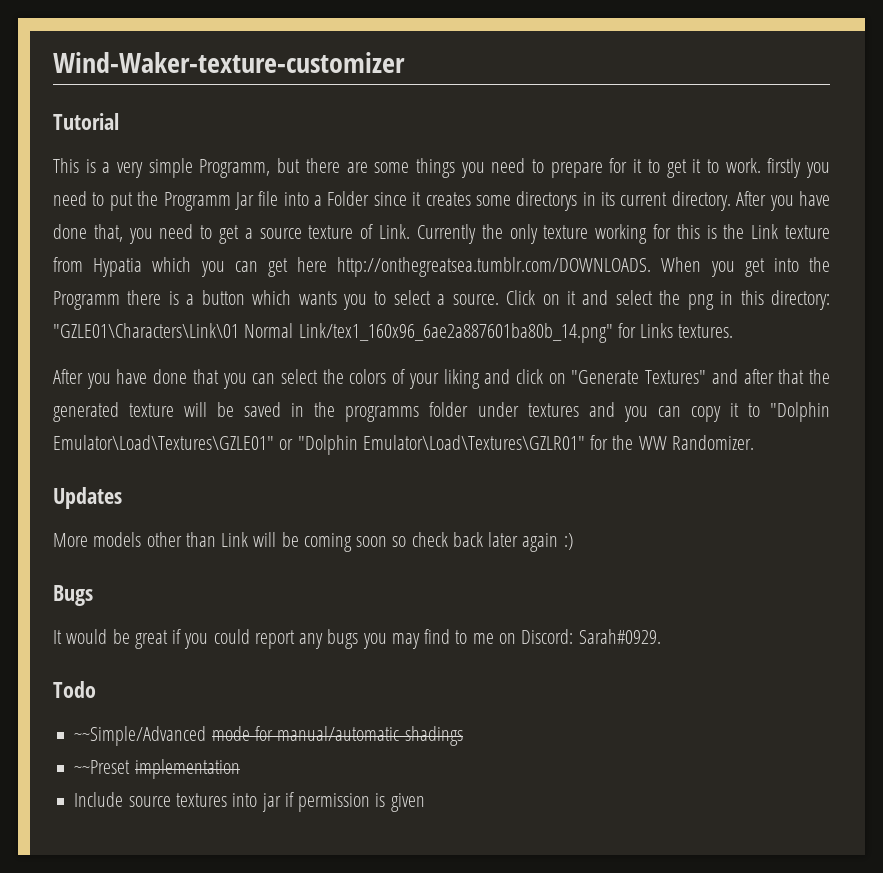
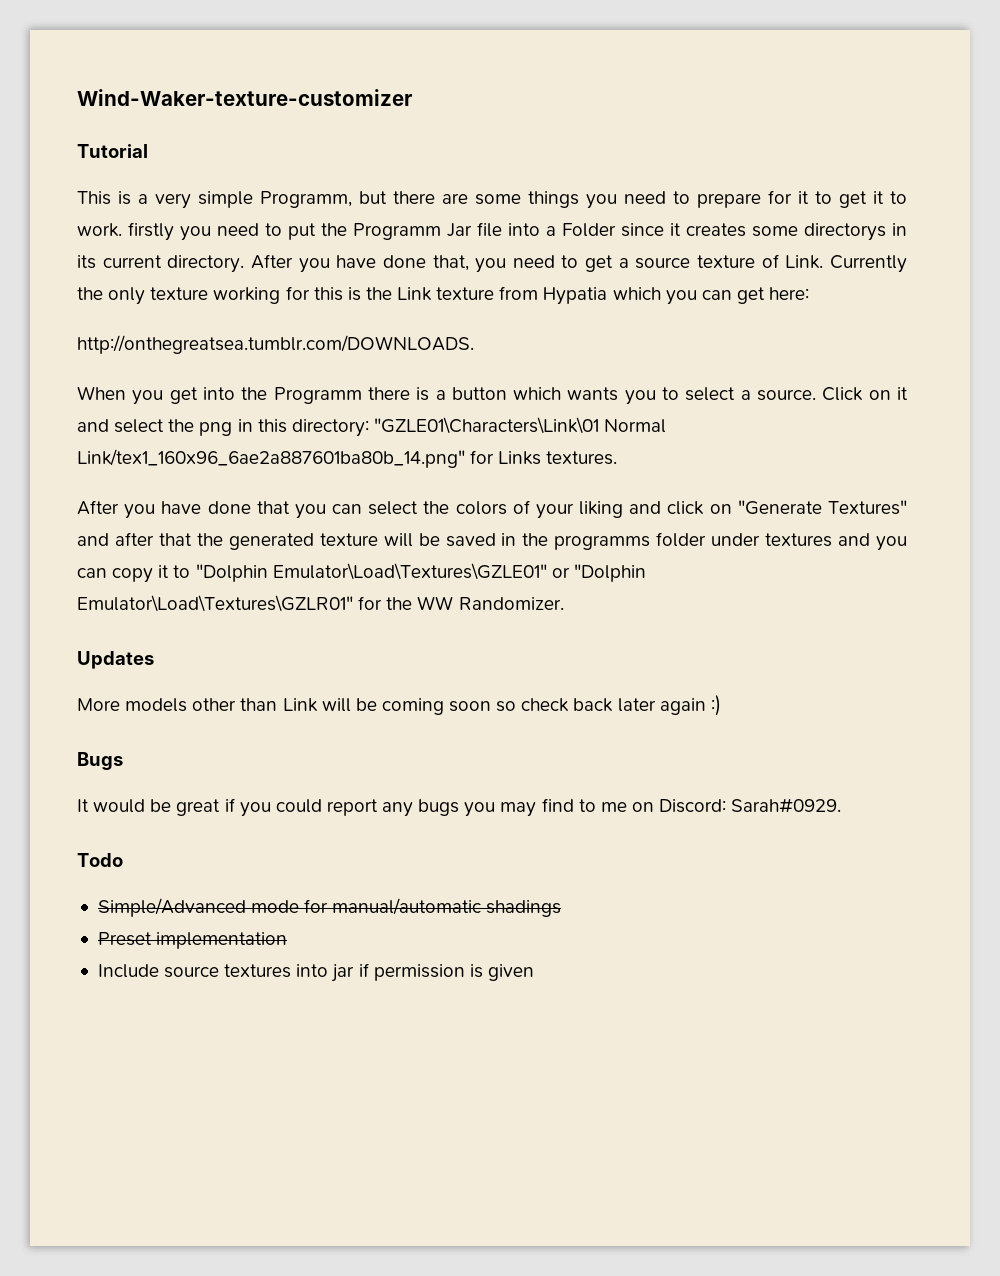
[297,257,328,272] here -> [769,287,810,300] here: //
(652, 267) none -> (474, 344) //
[74,726,207,746] ~~Simple/Advanced -> [97,898,246,917] Simple/Advanced
[74,760,131,774] ~~Preset -> [97,932,152,946] Preset

